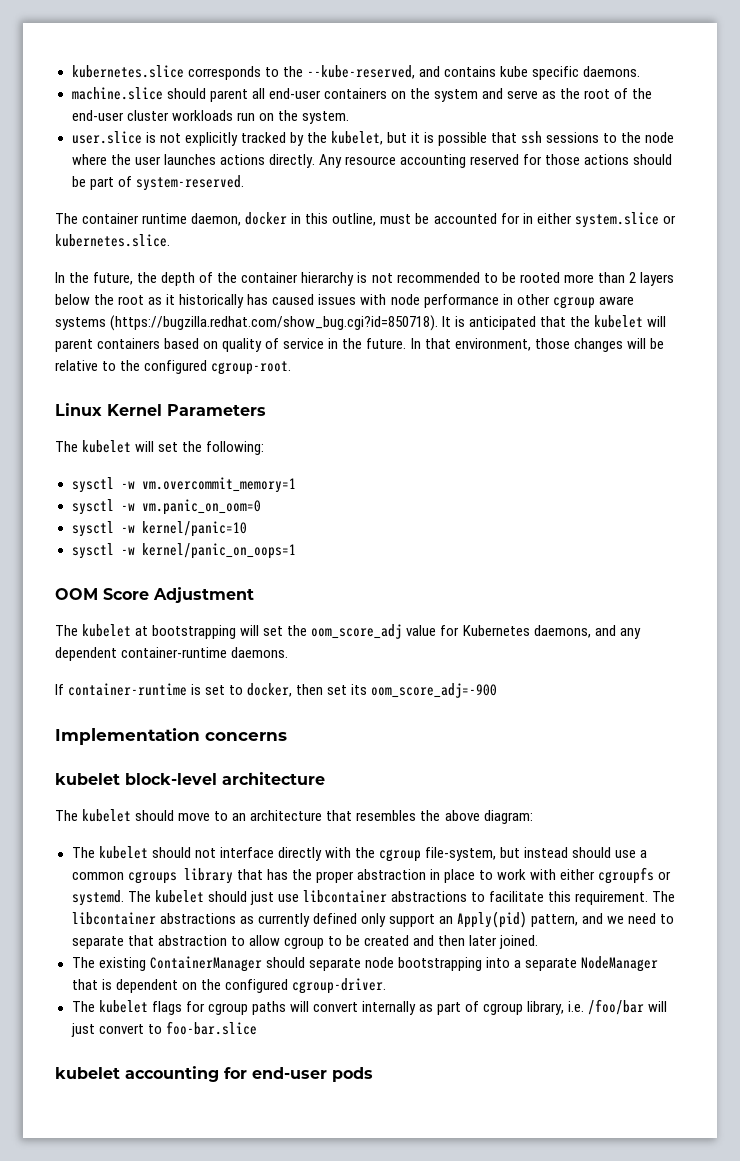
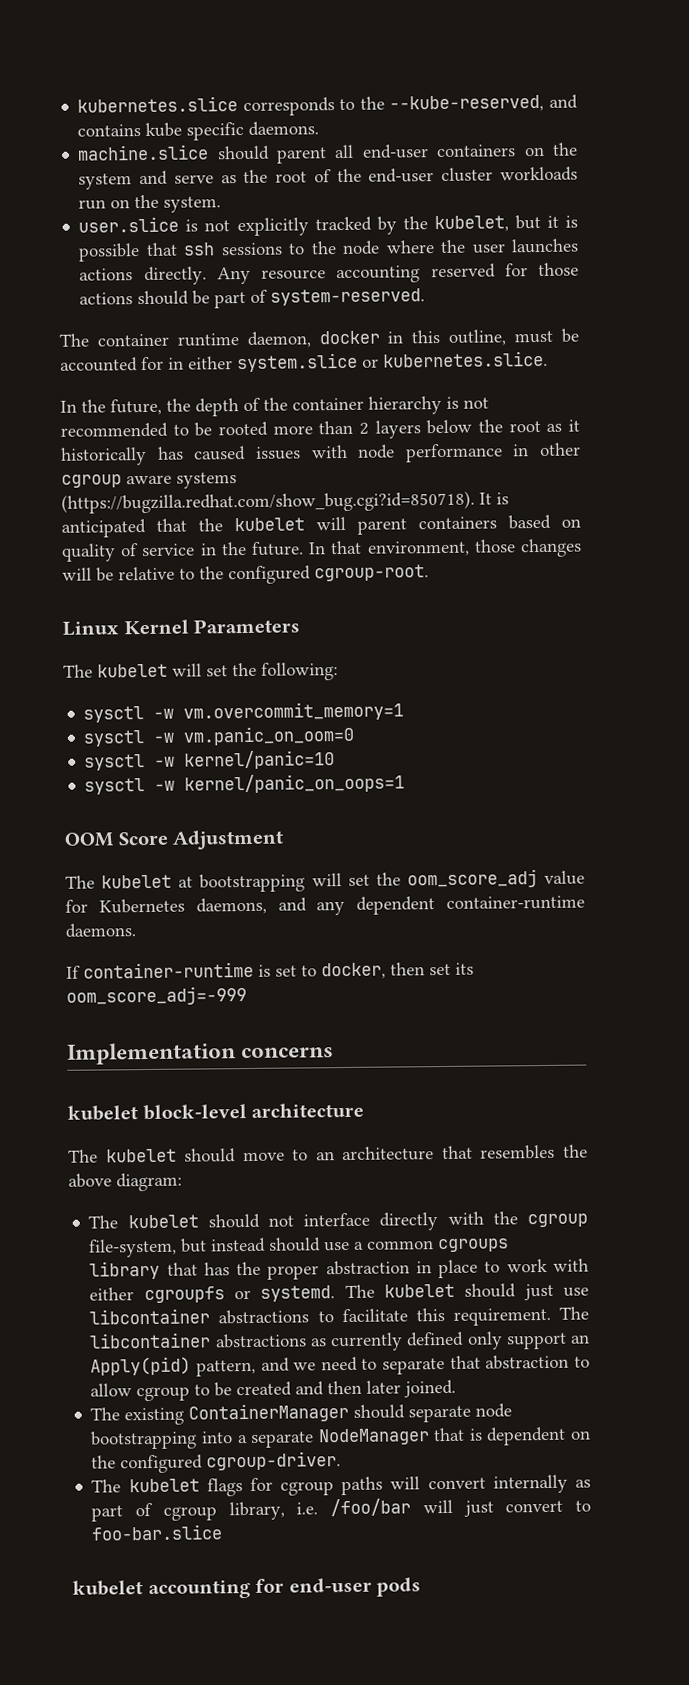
[371,683,498,698] oom_score_adj=-900 -> [66,985,247,1006] oom_score_adj=-999

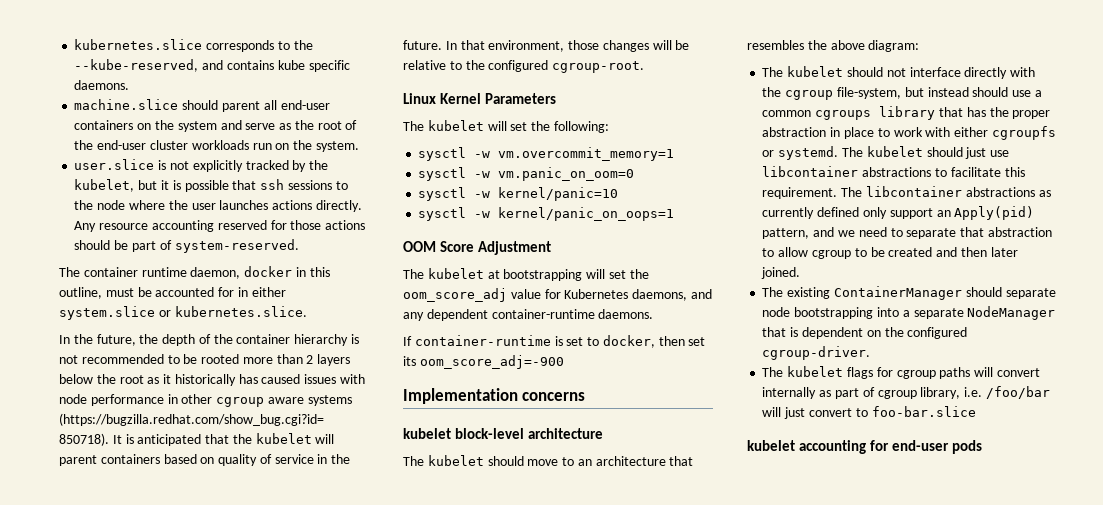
[66,985,247,1006] oom_score_adj=-999 -> [419,355,564,369] oom_score_adj=-900

